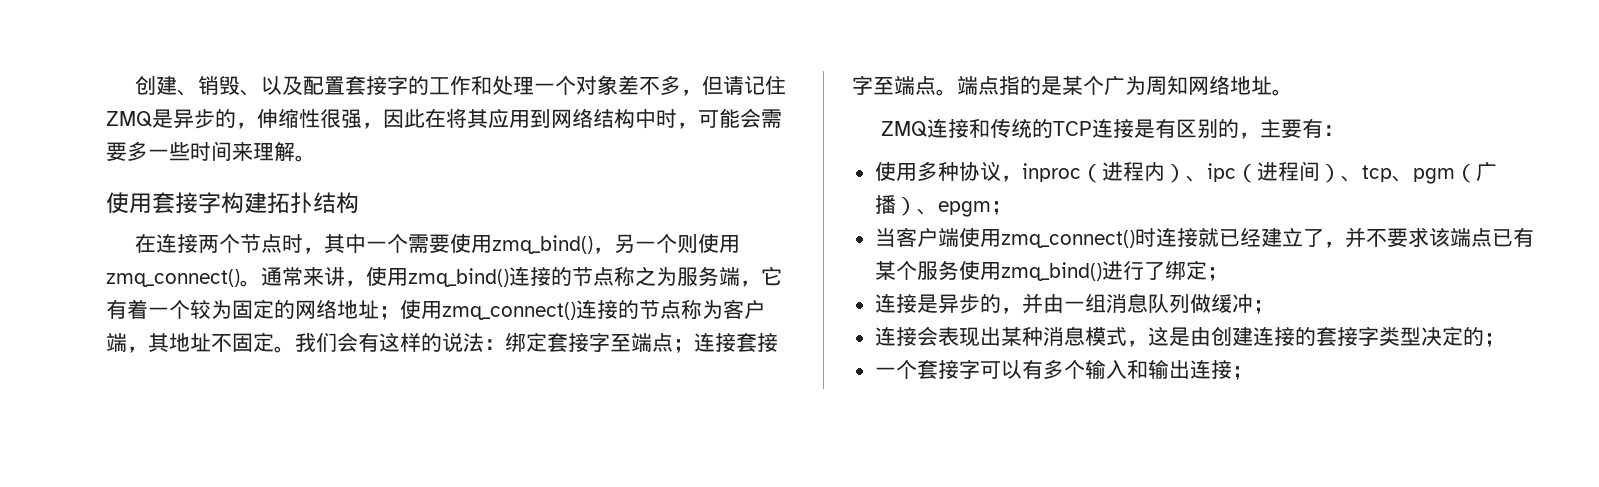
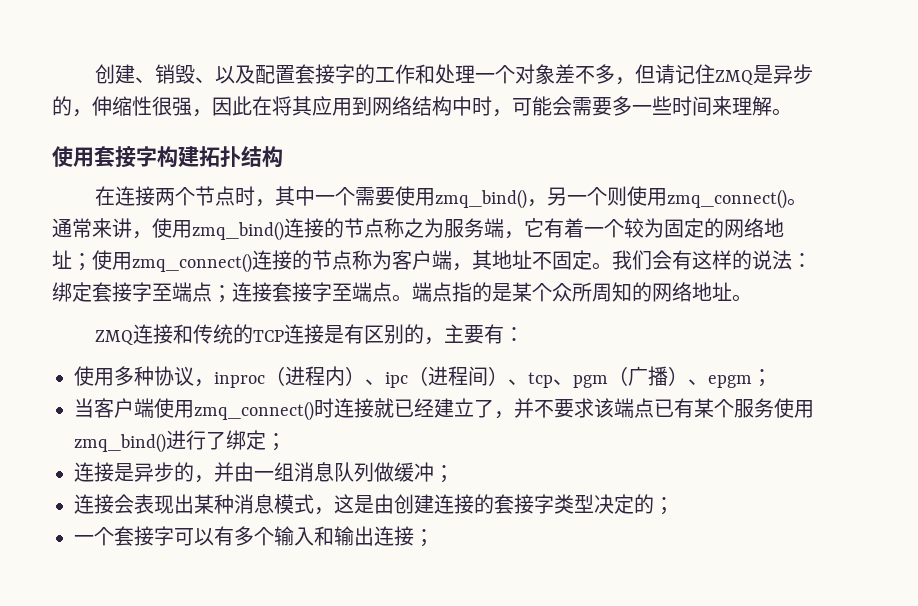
[1104,75,1188,95] 广为周知 -> [552,282,652,302] 众所周知的

